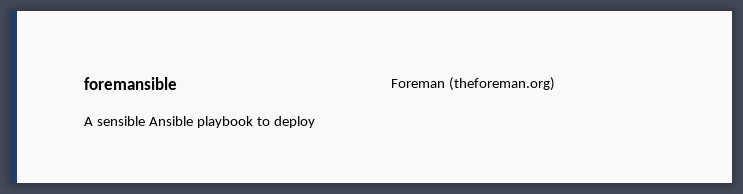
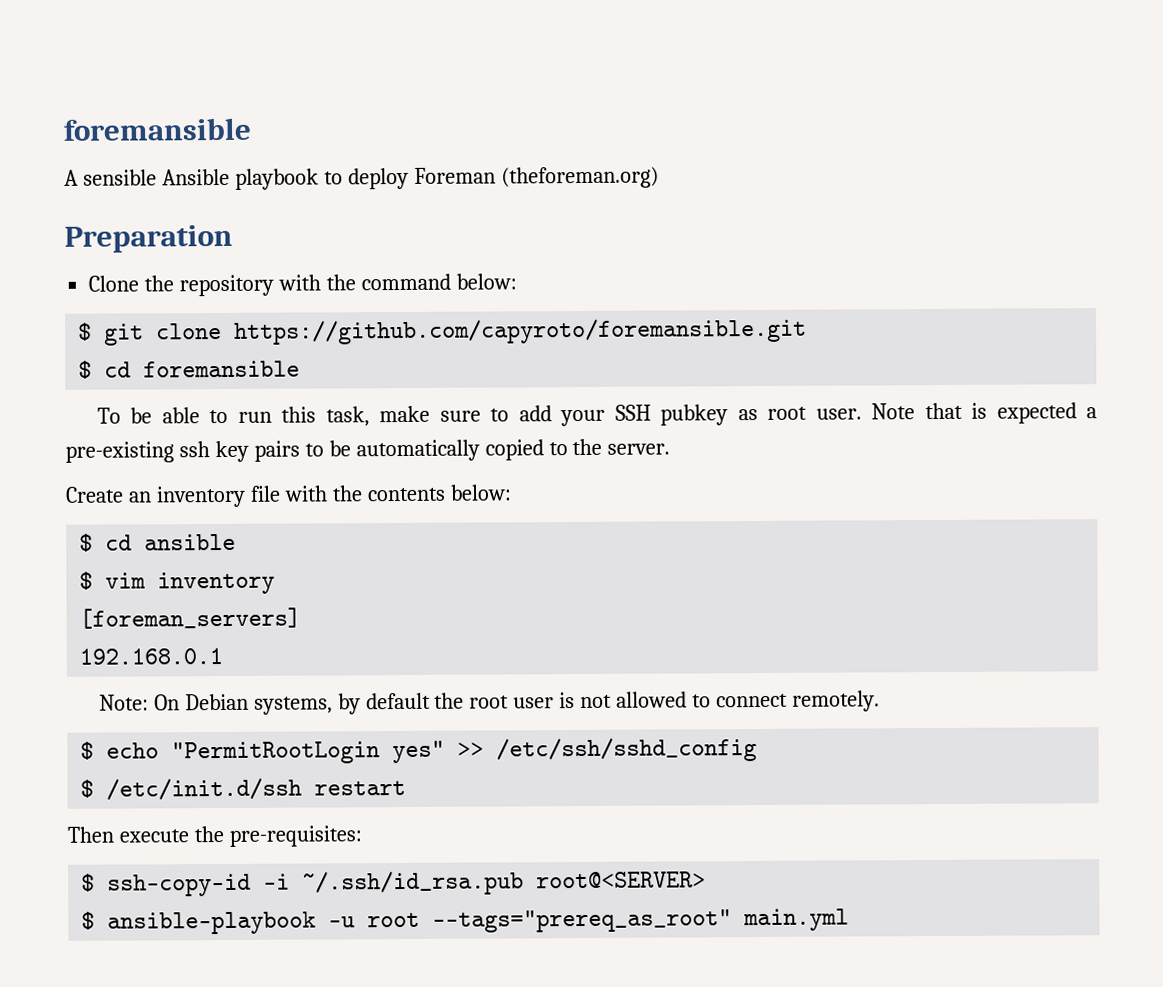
(555, 84) none -> [64,224,233,253] [88,273,517,297] [78,317,808,346] [78,360,301,379] [96,402,1098,427] [65,438,671,463] [65,484,512,508] [79,533,237,552] [79,571,276,595] [79,607,302,629] [79,647,224,665] [98,690,880,715] [80,737,758,765] [80,777,407,801] [67,825,362,847] [81,870,707,897] [81,908,850,935] // Preparation // Clone the repository with the command below: // $ git clone https://github.com/capyroto/foremansible.git // $ cd foremansible // To be able to run this task, make sure to add your SSH pubkey as root user. Note that is expected a pre-existing ssh key pairs to be automatically copied to the server. // Create an inventory file with the contents below: // $ cd ansible // $ vim inventory // [foreman_servers] // 192.168.0.1 // Note: On Debian systems, by default the root user is not allowed to connect remotely. // $ echo "PermitRootLogin yes" >> /etc/ssh/sshd_config // $ /etc/init.d/ssh restart // Then execute the pre-requisites: // $ ssh-copy-id -i ~/.ssh/id_rsa.pub root@<SERVER> // $ ansible-playbook -u root --tags="prereq_as_root" main.yml

